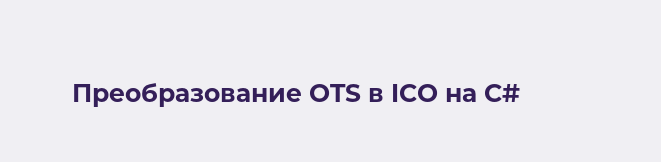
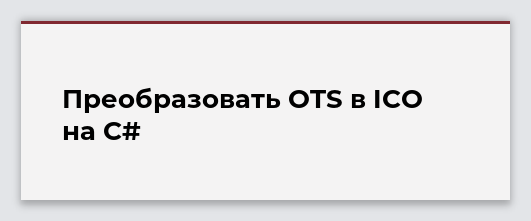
[72,83,302,107] Преобразование -> [62,87,281,113] Преобразовать

